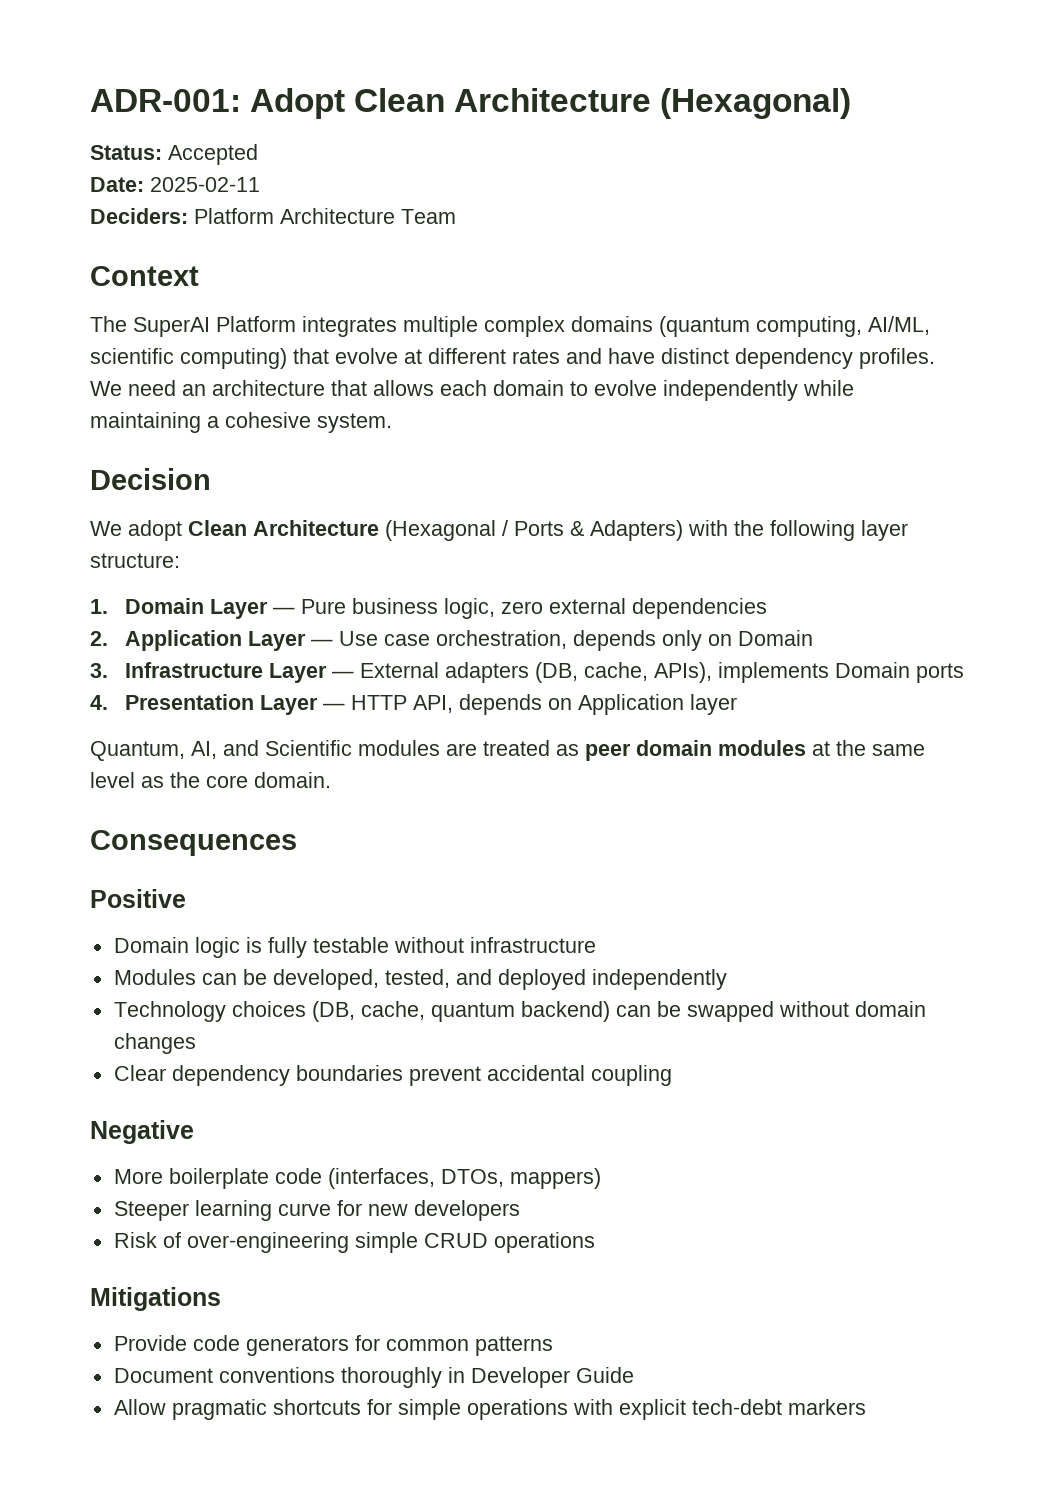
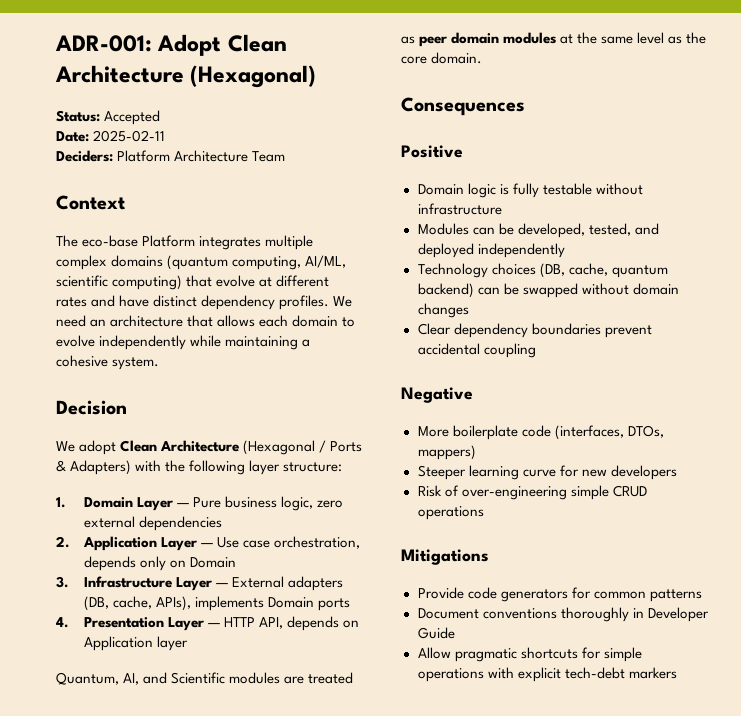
[133,317,210,337] SuperAI -> [82,235,139,247] eco-base

